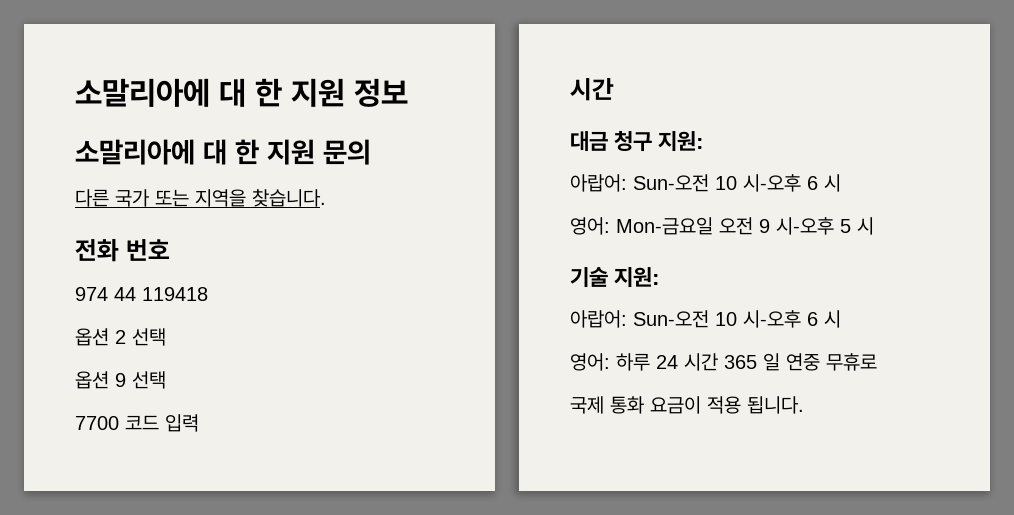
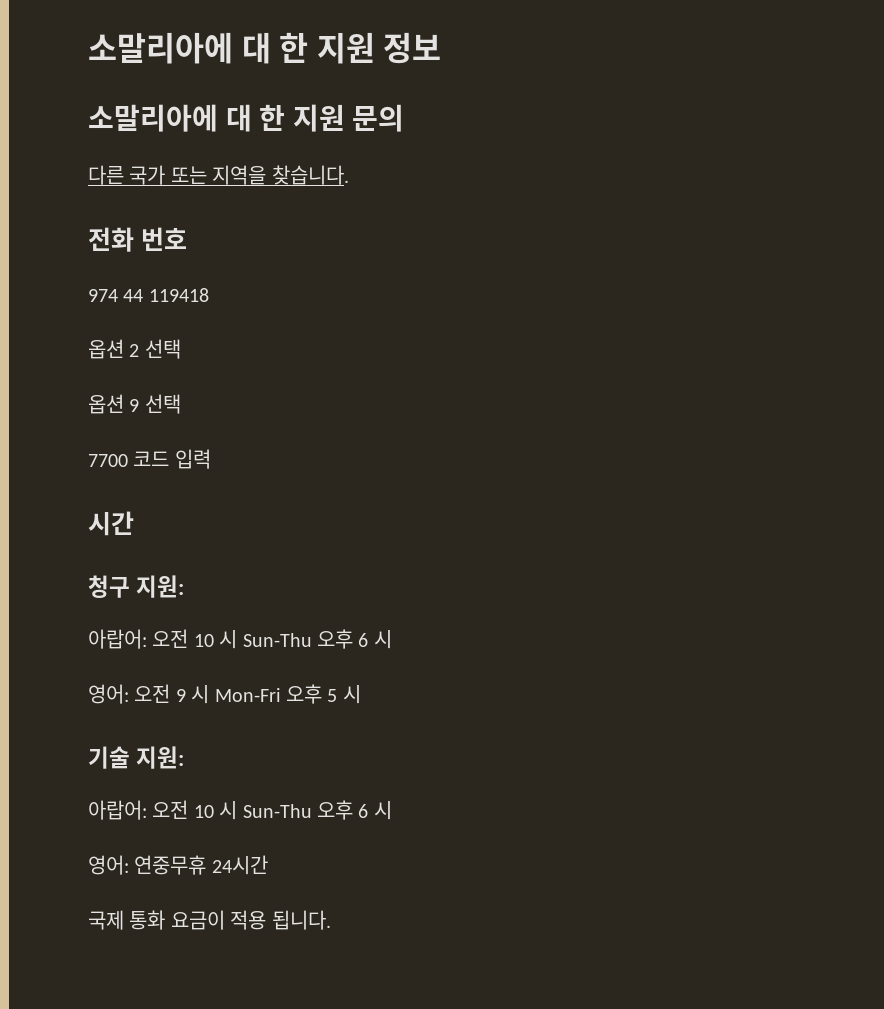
[570,131,608,152] 대금 -> (134, 523) none
[633,174,841,192] [570,217,713,235] Sun-오전 10 시-오후 6 시 // 영어: Mon-금요일 -> [152,629,392,649] [88,684,129,704] 오전 10 시 Sun-Thu 오후 6 시 // 영어:
[776,217,834,235] 시-오후 -> [191,684,322,704] 시 Mon-Fri 오후
[633,310,841,328] [570,353,877,371] Sun-오전 10 시-오후 6 시 // 영어: 하루 24 시간 365 일 연중 무휴로 -> [152,800,392,820] [88,855,268,875] 오전 10 시 Sun-Thu 오후 6 시 // 영어: 연중무휴 24시간

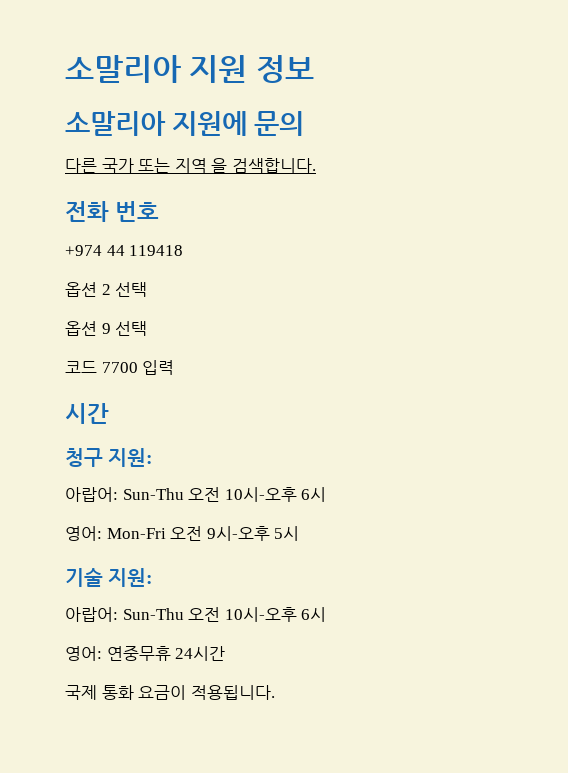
[88,32,309,64] 소말리아에 대 한 -> [65,55,181,83] 소말리아
[88,104,345,132] 소말리아에 대 한 지원 -> [65,111,248,136] 소말리아 지원에
[212,165,349,185] 지역을 찾습니다. -> [174,158,316,173] 지역 을 검색합니다.
[88,289,118,302] 974 -> [65,245,102,256] +974
[88,451,170,467] 7700 코드 -> [65,361,138,373] 코드 7700
[152,629,392,649] [88,684,361,704] [88,746,185,769] [88,800,392,820] 오전 10 시 Sun-Thu 오후 6 시 // 영어: 오전 9 시 Mon-Fri 오후 5 시 // 기술 지원: // 아랍어: 오전 10 시 Sun-Thu 오후 6 시 -> [122,487,327,502] [65,526,300,541] [65,568,154,587] [65,607,327,622] Sun-Thu 오전 10시-오후 6시 // 영어: Mon-Fri 오전 9시-오후 5시 // 기술 지원: // 아랍어: Sun-Thu 오전 10시-오후 6시
[230,910,331,930] 적용 됩니다. -> [190,685,275,700] 적용됩니다.

